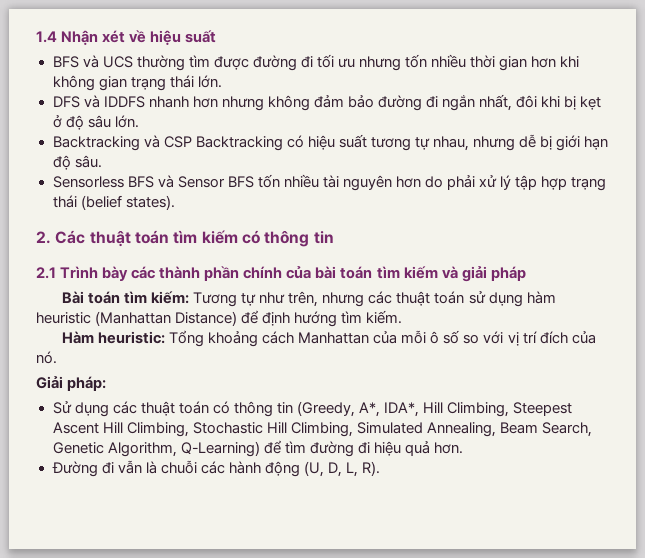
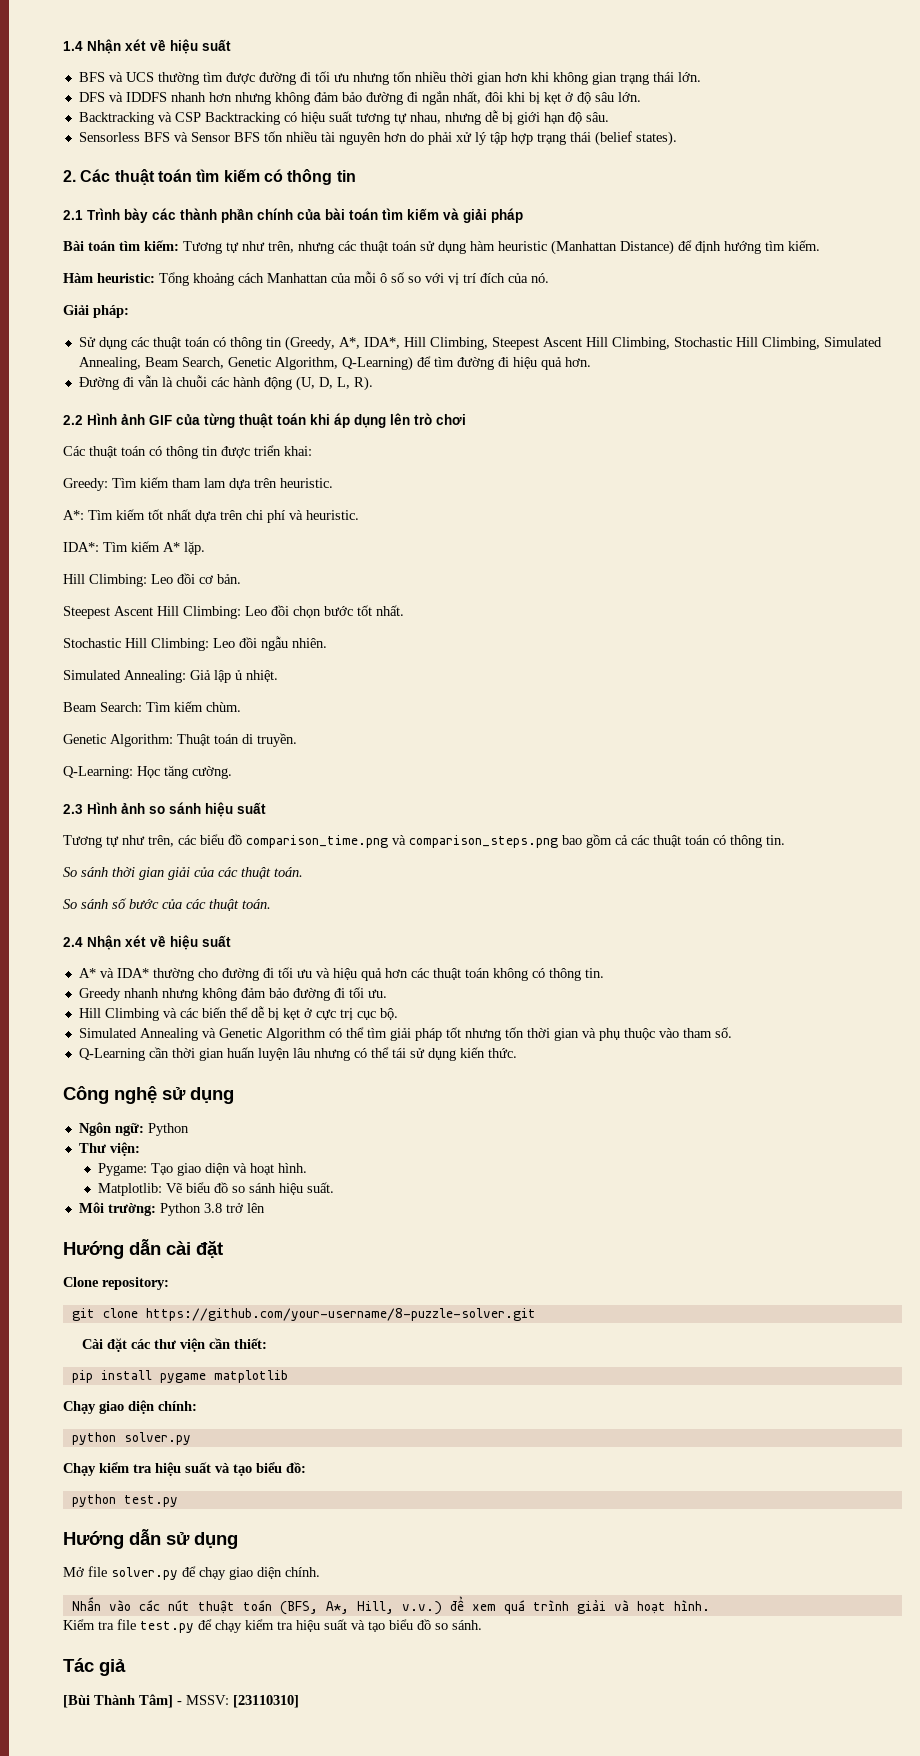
(381, 468) none -> [63,413,466,428] [63,445,312,459] [63,477,333,491] [63,509,359,523] [63,541,205,555] [63,573,241,587] [63,605,404,619] [63,636,327,651] [63,670,278,683] [63,701,241,712] [63,733,297,747] [63,765,232,779] [63,802,266,817] [63,834,785,848] [63,867,303,880] [63,898,271,911] [63,935,231,950] [78,967,604,981] [78,987,387,1001] [78,1006,398,1021] [78,1027,732,1041] [78,1047,517,1061] [63,1086,234,1104] [78,1122,189,1136] [78,1142,140,1156] [98,1163,308,1176] [98,1182,335,1196] [78,1202,265,1216] [63,1239,223,1259] [63,1277,169,1290] [71,1308,536,1321] [82,1338,268,1352] [71,1370,288,1383] [63,1400,197,1414] [71,1432,191,1445] [63,1462,306,1476] [71,1494,178,1507] [63,1529,238,1549] [63,1566,320,1580] [71,1596,710,1615] [63,1619,482,1633] [63,1658,126,1676] [63,1694,299,1708] // 2.2 Hình ảnh GIF của từng thuật toán khi áp dụng lên trò chơi // Các thuật toán có thông tin được triển khai: // Greedy: Tìm kiếm tham lam dựa trên heuristic. // A*: Tìm kiếm tốt nhất dựa trên chi phí và heuristic. // IDA*: Tìm kiếm A* lặp. // Hill Climbing: Leo đồi cơ bản. // Steepest Ascent Hill Climbing: Leo đồi chọn bước tốt nhất. // Stochastic Hill Climbing: Leo đồi ngẫu nhiên. // Simulated Annealing: Giả lập ủ nhiệt. // Beam Search: Tìm kiếm chùm. // Genetic Algorithm: Thuật toán di truyền. // Q-Learning: Học tăng cường. // 2.3 Hình ảnh so sánh hiệu suất // Tương tự như trên, các biểu đồ comparison_time.png và comparison_steps.png bao gồm cả các thuật toán có thông tin. // So sánh thời gian giải của các thuật toán. // So sánh số bước của các thuật toán. // 2.4 Nhận xét về hiệu suất // A* và IDA* thường cho đường đi tối ưu và hiệu quả hơn các thuật toán không có thông tin. // Greedy nhanh nhưng không đảm bảo đường đi tối ưu. // Hill Climbing và các biến thể dễ bị kẹt ở cực trị cục bộ. // Simulated Annealing và Genetic Algorithm có thể tìm giải pháp tốt nhưng tốn thời gian và phụ thuộc vào tham số. // Q-Learning cần thời gian huấn luyện lâu nhưng có thể tái sử dụng kiến thức. // Công nghệ sử dụng // Ngôn ngữ: Python // Thư viện: // Pygame: Tạo giao diện và hoạt hình. // Matplotlib: Vẽ biểu đồ so sánh hiệu suất. // Môi trường: Python 3.8 trở lên // Hướng dẫn cài đặt // Clone repository: // git clone https://github.com/your-username/8-puzzle-solver.git // Cài đặt các thư viện cần thiết: // pip install pygame matplotlib // Chạy giao diện chính: // python solver.py // Chạy kiểm tra hiệu suất và tạo biểu đồ: // python test.py // Hướng dẫn sử dụng // Mở file solver.py để chạy giao diện chính. // Nhấn vào các nút thuật toán (BFS, A*, Hill, v.v.) để xem quá trình giải và hoạt hình. // Kiểm tra file test.py để chạy kiểm tra hiệu suất và tạo biểu đồ so sánh. // Tác giả // [Bùi Thành Tâm] - MSSV: [23110310]

